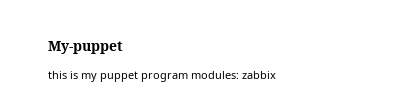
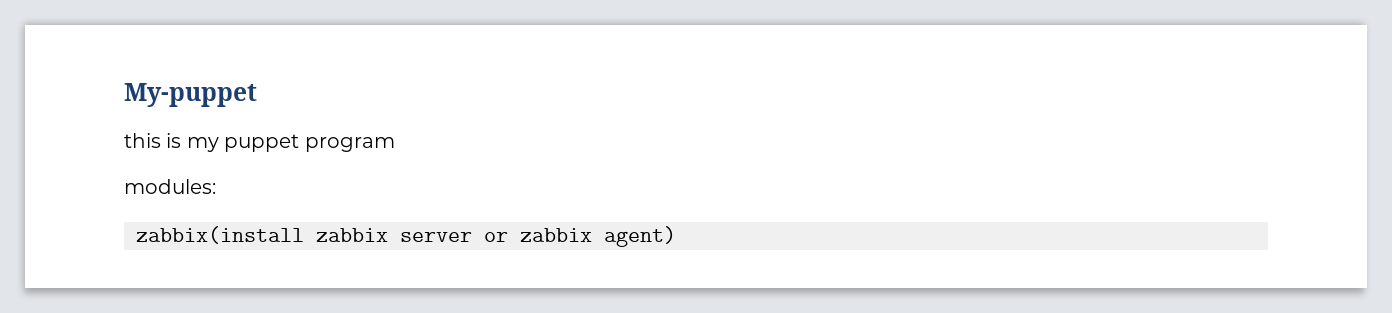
(188, 77) none -> (395, 144) //
[242,71,276,79] zabbix -> [136,226,676,247] // zabbix(install zabbix server or zabbix agent)

